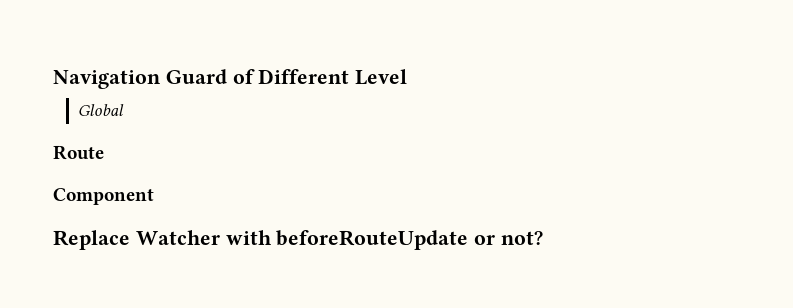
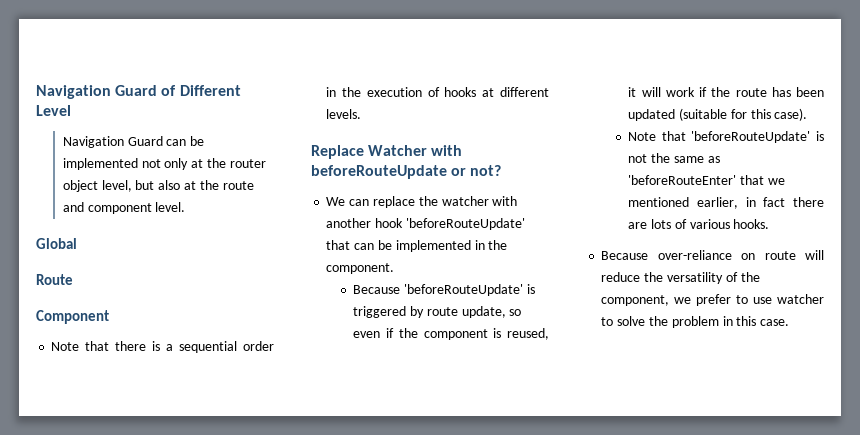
[77,104,124,116] [53,145,104,160] [53,188,154,205] Global // Route // Component -> [62,136,205,148] [62,158,266,170] [62,180,254,192] [62,202,186,214] [36,238,77,249] [36,274,73,285] [36,310,109,324] [51,341,274,353] [326,87,549,97] [326,109,362,119] Navigation Guard can be implemented not only at the router object level, but also at the route and component level. // Global // Route // Component // Note that there is a sequential order in the execution of hooks at different levels.
(544, 238) none -> [326,196,518,208] [326,218,525,230] [326,240,508,252] [326,263,395,274] [353,284,535,296] [353,306,522,318] [353,328,549,340] [628,87,824,97] [628,108,808,121] [628,131,824,143] [628,153,720,163] [628,175,785,185] [628,197,824,209] [628,219,770,229] [601,250,824,260] [601,272,760,284] [601,294,824,306] [601,316,790,328] // We can replace the watcher with another hook 'beforeRouteUpdate' that can be implemented in the component. // Because 'beforeRouteUpdate' is triggered by route update, so even if the component is reused, it will work if the route has been updated (suitable for this case). // Note that 'beforeRouteUpdate' is not the same as 'beforeRouteEnter' that we mentioned earlier, in fact there are lots of various hooks. // Because over-reliance on route will reduce the versatility of the component, we prefer to use watcher to solve the problem in this case.

